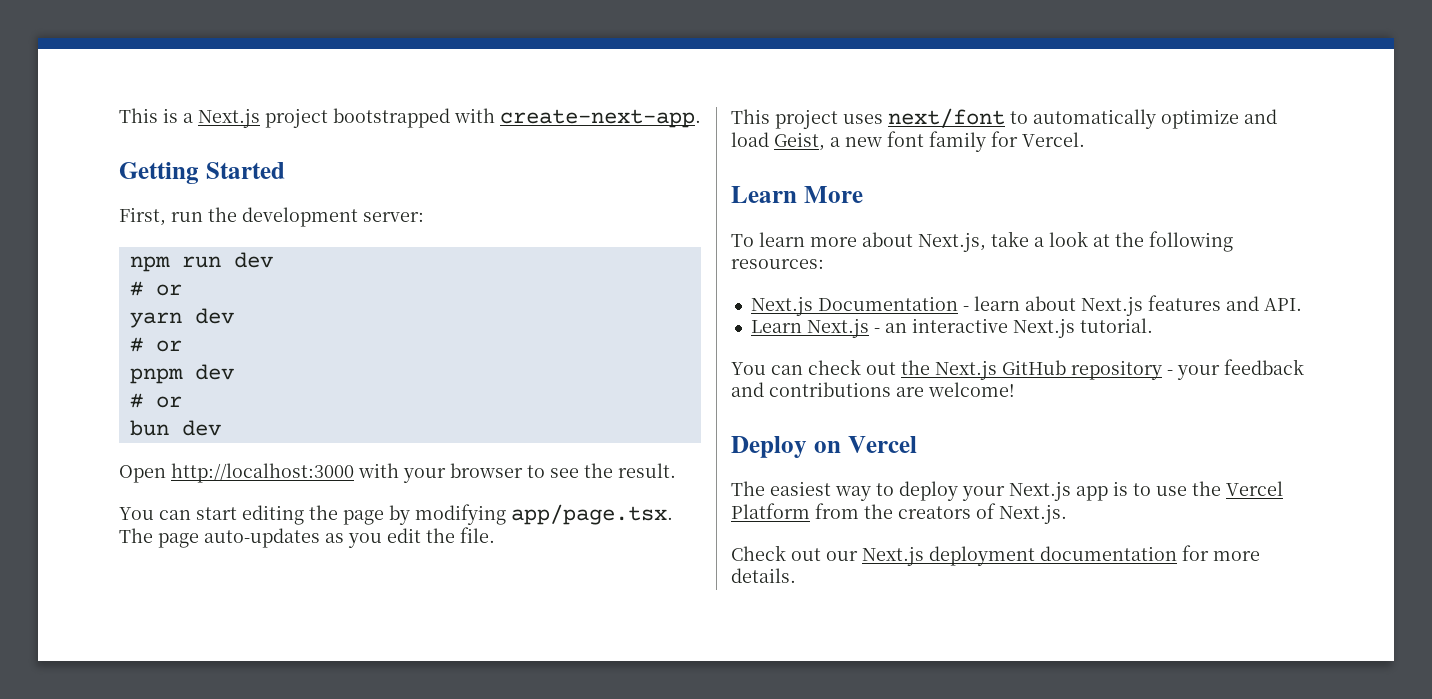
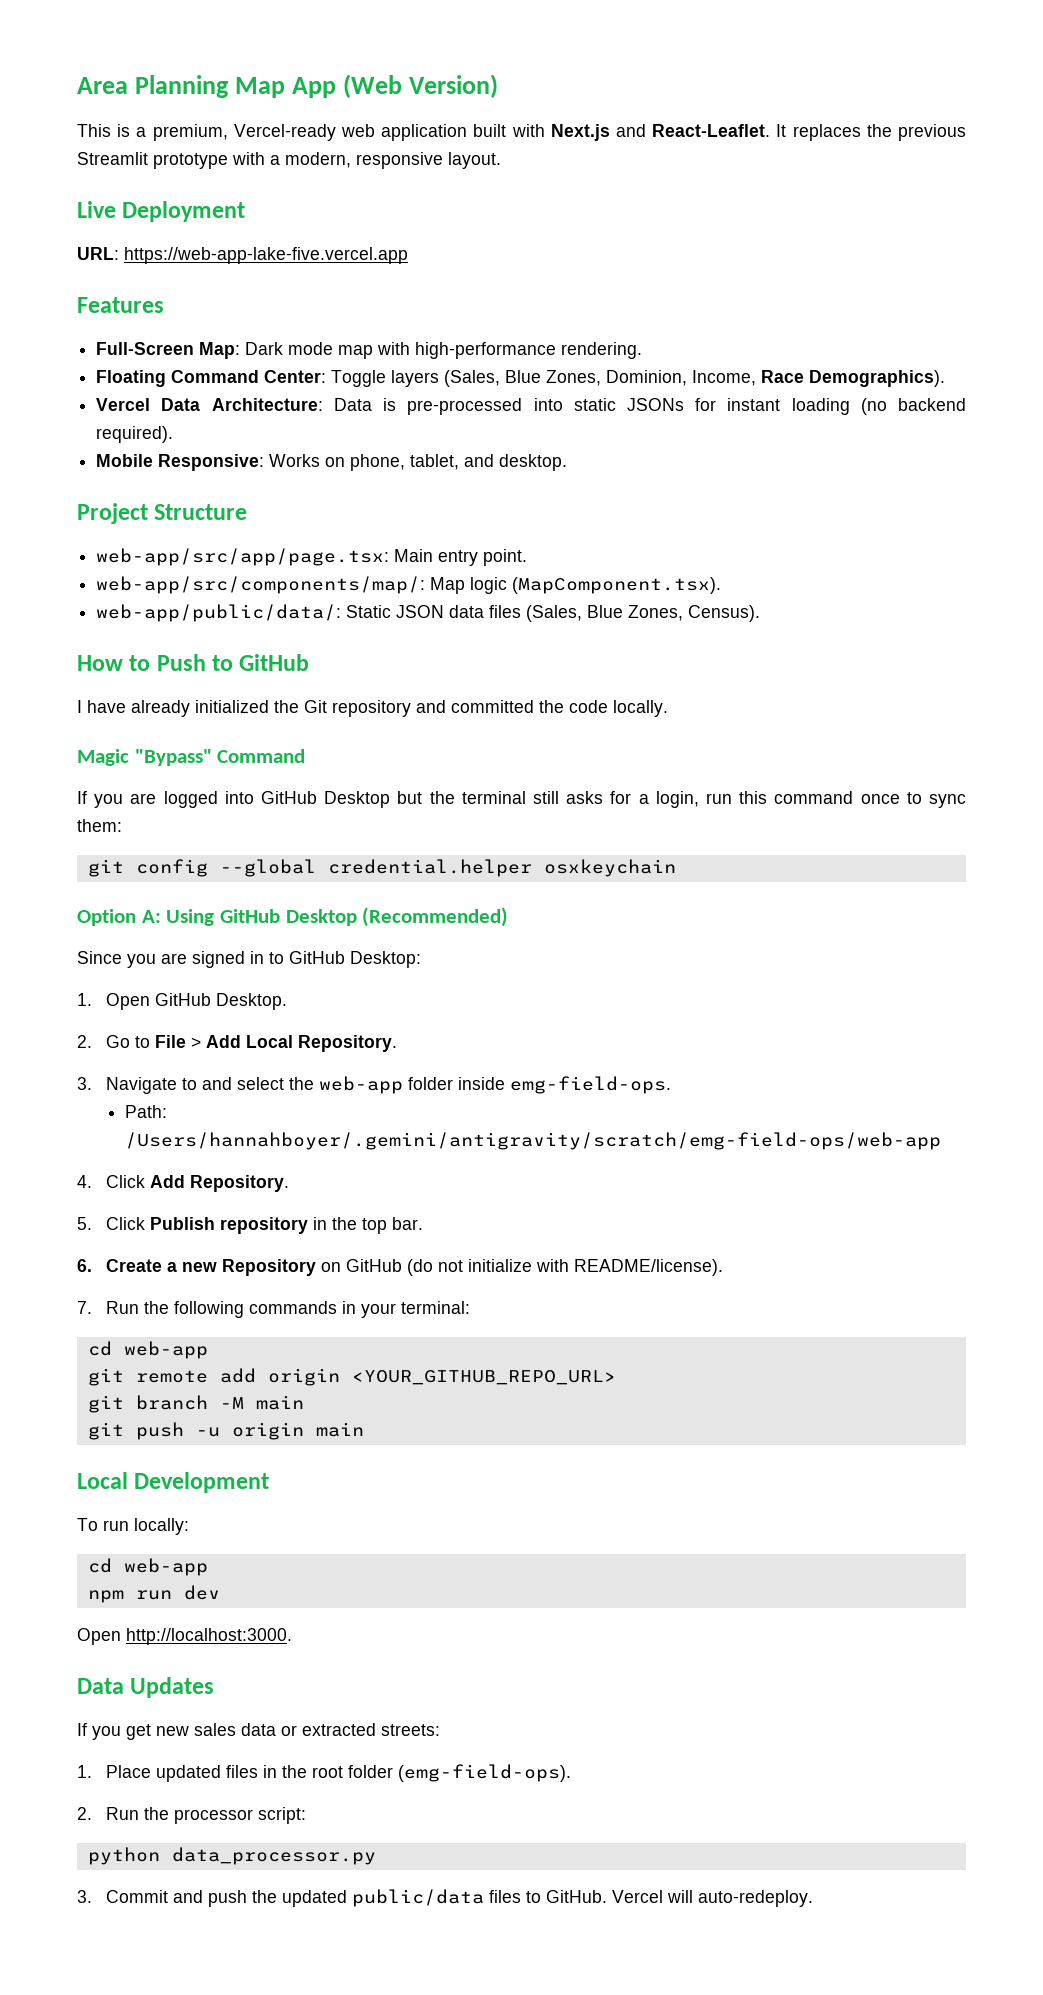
[119,108,701,128] [119,162,285,184] [119,207,424,227] [129,252,273,272] [129,281,182,296] [129,308,234,328] [129,337,182,352] [129,364,234,384] [129,393,182,408] [129,420,221,436] [119,463,676,483] [119,504,673,525] [119,527,495,548] [731,108,1277,129] [731,131,1085,152] [731,186,863,203] [731,231,1233,252] [731,259,824,269] [750,295,1302,316] [750,318,1153,338] [731,359,1304,380] [731,382,1015,397] [731,436,917,458] [731,481,1283,501] [731,503,1067,524] [731,545,1260,566] [731,568,796,583] This is a Next.js project bootstrapped with create-next-app. // Getting Started // First, run the development server: // npm run dev // # or // yarn dev // # or // pnpm dev // # or // bun dev // Open http://localhost:3000 with your browser to see the result. // You can start editing the page by modifying app/page.tsx. The page auto-updates as you edit the file. // This project uses next/font to automatically optimize and load Geist, a new font family for Vercel. // Learn More // To learn more about Next.js, take a look at the following resources: // Next.js Documentation - learn about Next.js features and API. // Learn Next.js - an interactive Next.js tutorial. // You can check out the Next.js GitHub repository - your feedback and contributions are welcome! // Deploy on Vercel // The easiest way to deploy your Next.js app is to use the Vercel Platform from the creators of Next.js. // Check out our Next.js deployment documentation for more details. -> [77,74,499,98] [77,124,967,141] [77,152,501,169] [77,201,246,222] [77,247,408,264] [77,297,164,313] [96,342,643,359] [96,370,946,387] [96,398,966,415] [96,426,174,443] [96,454,568,471] [77,503,248,524] [96,548,528,566] [96,576,722,594] [96,604,761,622] [77,654,310,671] [77,700,668,717] [77,749,306,766] [77,791,967,808] [77,819,122,832] [87,859,676,877] [77,907,509,927] [77,951,421,968] [77,993,287,1010] [77,1035,397,1052] [77,1076,671,1094] [124,1105,167,1118] [124,1132,941,1150] [77,1175,289,1192] [77,1217,423,1234] [77,1259,723,1276] [77,1301,470,1318] [87,1341,208,1359] [87,1368,616,1386] [87,1395,304,1413] [87,1422,364,1440] [77,1472,270,1493] [77,1518,189,1535] [87,1558,208,1576] [87,1585,220,1603] [77,1628,292,1645] [77,1677,215,1698] [77,1723,440,1740] [77,1764,571,1782] [77,1807,306,1824] [87,1847,376,1865] [77,1889,813,1907] Area Planning Map App (Web Version) // This is a premium, Vercel-ready web application built with Next.js and React-Leaflet. It replaces the previous Streamlit prototype with a modern, responsive layout. // Live Deployment // URL: https://web-app-lake-five.vercel.app // Features // Full-Screen Map: Dark mode map with high-performance rendering. // Floating Command Center: Toggle layers (Sales, Blue Zones, Dominion, Income, Race Demographics). // Vercel Data Architecture: Data is pre-processed into static JSONs for instant loading (no backend required). // Mobile Responsive: Works on phone, tablet, and desktop. // Project Structure // web-app/src/app/page.tsx: Main entry point. // web-app/src/components/map/: Map logic (MapComponent.tsx). // web-app/public/data/: Static JSON data files (Sales, Blue Zones, Census). // How to Push to GitHub // I have already initialized the Git repository and committed the code locally. // Magic "Bypass" Command // If you are logged into GitHub Desktop but the terminal still asks for a login, run this command once to sync them: // git config --global credential.helper osxkeychain // Option A: Using GitHub Desktop (Recommended) // Since you are signed in to GitHub Desktop: // 1. Open GitHub Desktop. // 2. Go to File > Add Local Repository. // 3. Navigate to and select the web-app folder inside emg-field-ops. // Path: /Users/hannahboyer/.gemini/antigravity/scratch/emg-field-ops/web-app // 4. Click Add Repository. // 5. Click Publish repository in the top bar. // 6. Create a new Repository on GitHub (do not initialize with README/license). // 7. Run the following commands in your terminal: // cd web-app // git remote add origin <YOUR_GITHUB_REPO_URL> // git branch -M main // git push -u origin main // Local Development // To run locally: // cd web-app // npm run dev // Open http://localhost:3000. // Data Updates // If you get new sales data or extracted streets: // 1. Place updated files in the root folder (emg-field-ops). // 2. Run the processor script: // python data_processor.py // 3. Commit and push the updated public/data files to GitHub. Vercel will auto-redeploy.

